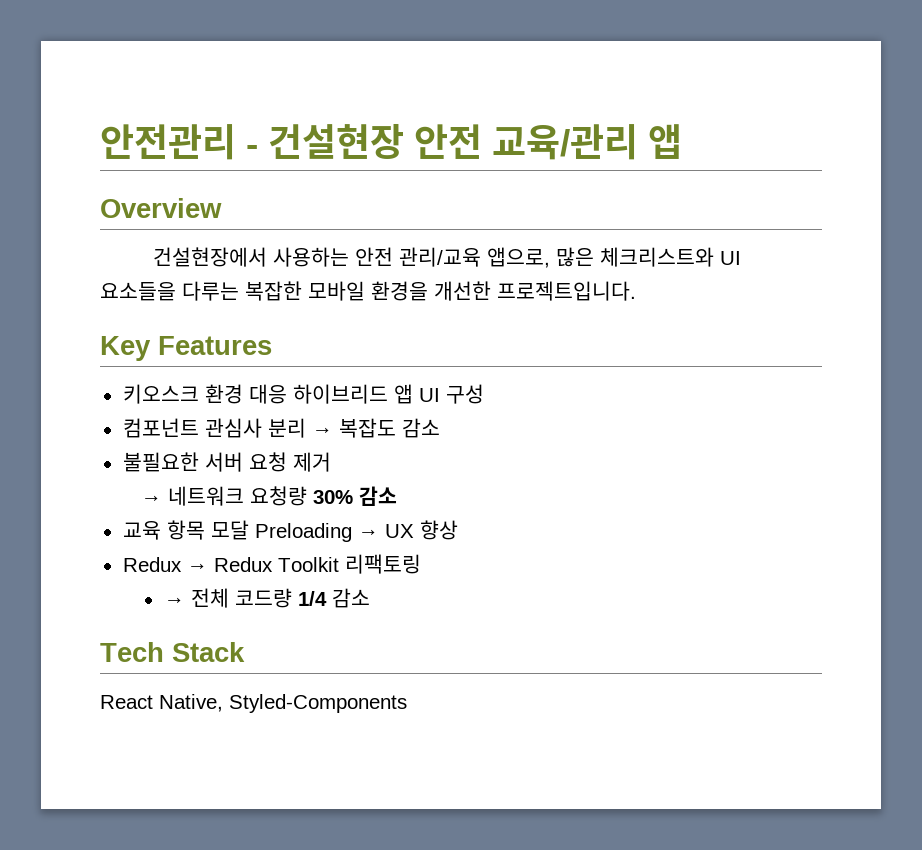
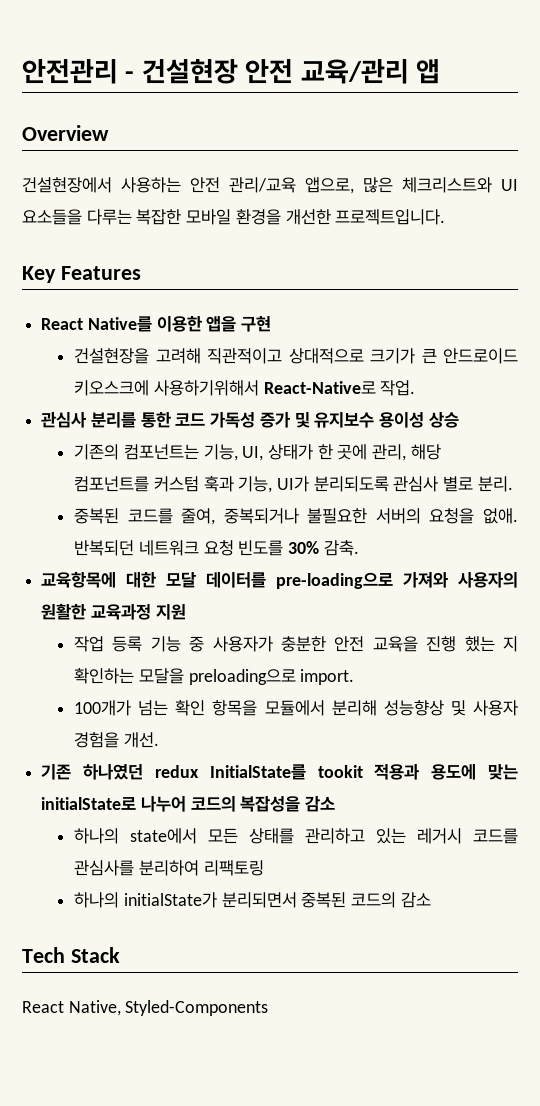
[122,384,484,404] [122,418,440,438] [122,452,331,472] [140,486,397,506] [122,520,458,542] [122,554,421,574] [163,588,327,608] 키오스크 환경 대응 하이브리드 앱 UI 구성 // 컴포넌트 관심사 분리 → 복잡도 감소 // 불필요한 서버 요청 제거 // → 네트워크 요청량 30% 감소 // 교육 항목 모달 Preloading → UX 향상 // Redux → Redux Toolkit 리팩토링 // → 전체 코드량 1/4 -> [41,316,272,332] [74,348,518,364] [74,380,416,396] [41,412,459,428] [74,444,441,461] [74,475,513,493] [74,508,518,525] [74,540,359,556] [41,571,518,589] [41,603,186,620] [74,636,519,652] [74,668,355,685] [74,700,518,716] [74,732,159,748] [41,764,518,780] [41,796,336,812] [74,828,519,844] [74,860,264,876] [74,892,396,908] React Native를 이용한 앱을 구현 // 건설현장을 고려해 직관적이고 상대적으로 크기가 큰 안드로이드 키오스크에 사용하기위해서 React-Native로 작업. // 관심사 분리를 통한 코드 가독성 증가 및 유지보수 용이성 상승 // 기존의 컴포넌트는 기능, UI, 상태가 한 곳에 관리, 해당 컴포넌트를 커스텀 훅과 기능, UI가 분리되도록 관심사 별로 분리. // 중복된 코드를 줄여, 중복되거나 불필요한 서버의 요청을 없애. 반복되던 네트워크 요청 빈도를 30% 감축. // 교육항목에 대한 모달 데이터를 pre-loading으로 가져와 사용자의 원활한 교육과정 지원 // 작업 등록 기능 중 사용자가 충분한 안전 교육을 진행 했는 지 확인하는 모달을 preloading으로 import. // 100개가 넘는 확인 항목을 모듈에서 분리해 성능향상 및 사용자 경험을 개선. // 기존 하나였던 redux InitialState를 tookit 적용과 용도에 맞는 initialState로 나누어 코드의 복잡성을 감소 // 하나의 state에서 모든 상태를 관리하고 있는 레거시 코드를 관심사를 분리하여 리팩토링 // 하나의 initialState가 분리되면서 중복된 코드의

